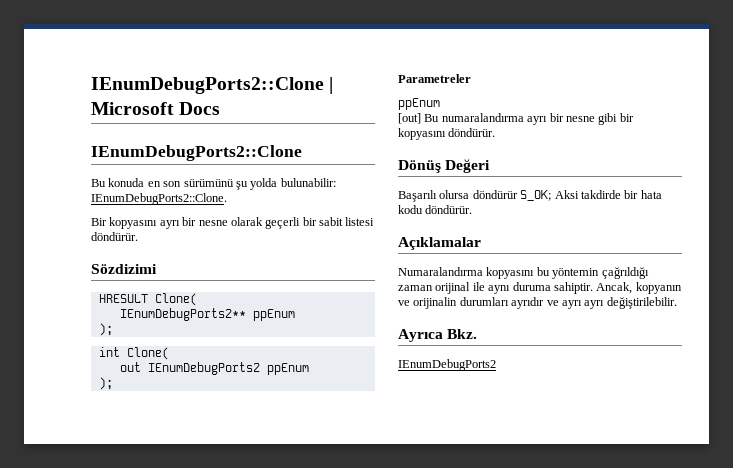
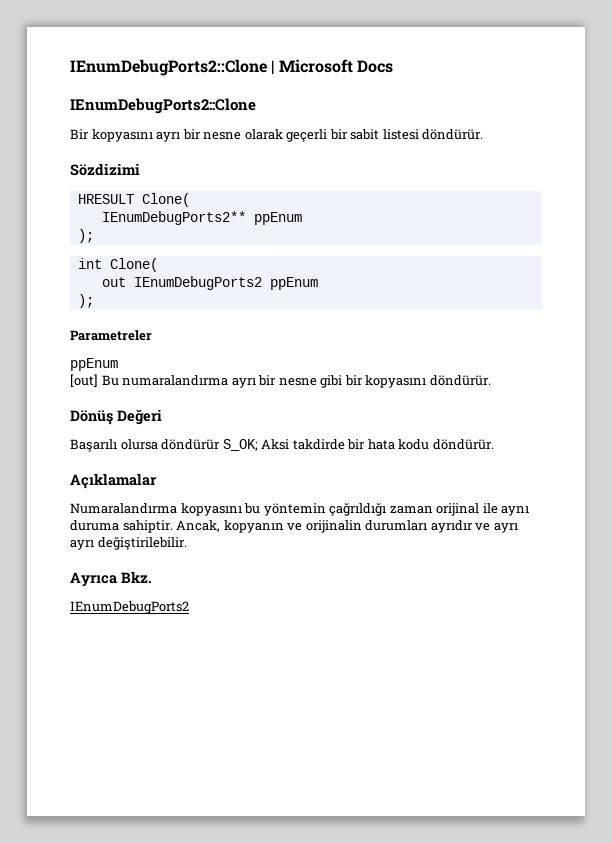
[91,178,336,190] [91,193,227,205] // Bu konuda en son sürümünü şu yolda bulunabilir: IEnumDebugPorts2::Clone. -> (256, 106) none

